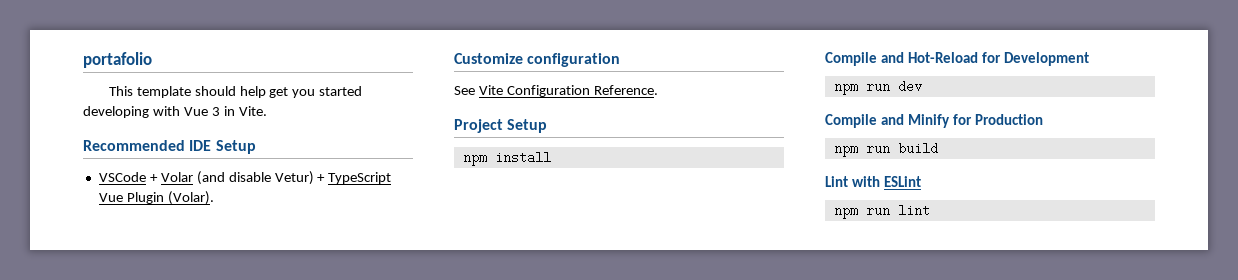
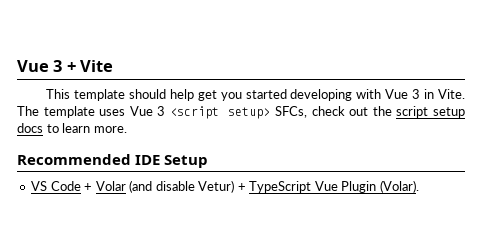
[83,52,152,68] portafolio -> [17,60,114,72] Vue 3 + Vite
(267, 111) none -> [17,106,465,119] [17,123,127,133] The template uses Vue 3 <script setup> SFCs, check out the script setup docs to learn more.
[98,172,146,182] VSCode -> [31,181,81,191] VS Code
[454,53,621,67] [454,85,658,97] [454,119,548,133] [462,151,551,166] [825,52,1090,66] [833,80,922,95] [825,114,1044,128] [833,142,938,157] [825,176,922,187] [833,205,930,219] // Customize configuration // See Vite Configuration Reference. // Project Setup // npm install // Compile and Hot-Reload for Development // npm run dev // Compile and Minify for Production // npm run build // Lint with ESLint // npm run lint -> (419, 186) none

